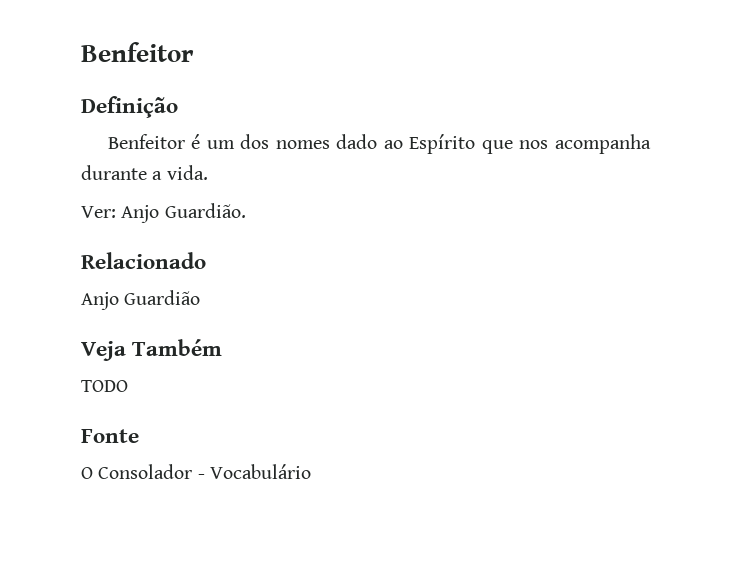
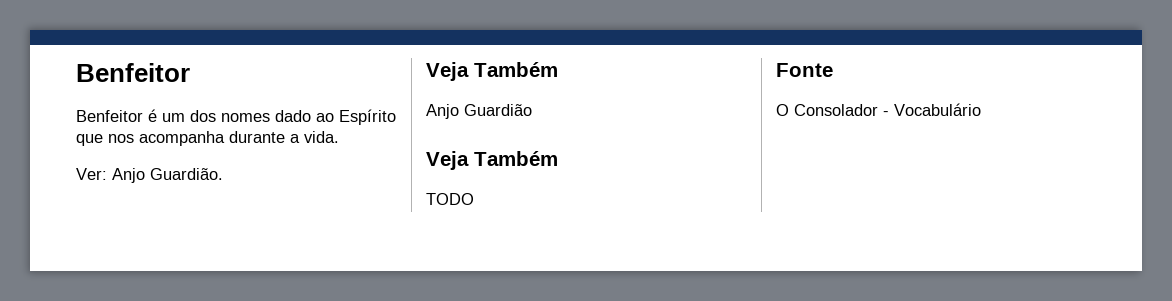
[81,42,194,62] [81,96,178,118] Benfeitor // Definição -> [76,63,190,82] Benfeitor
[81,252,206,269] Relacionado -> [426,62,558,81] Veja Também

